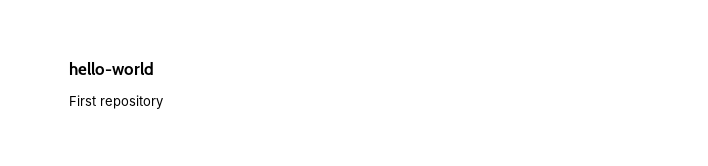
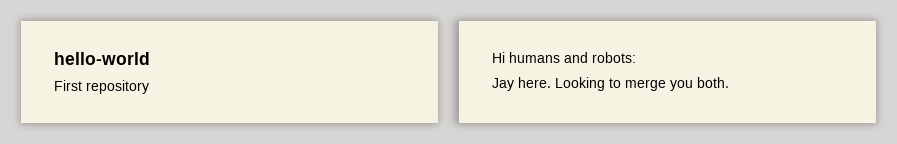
(163, 102) none -> [492,52,636,63] [492,77,729,91] // Hi humans and robots: // Jay here. Looking to merge you both.

